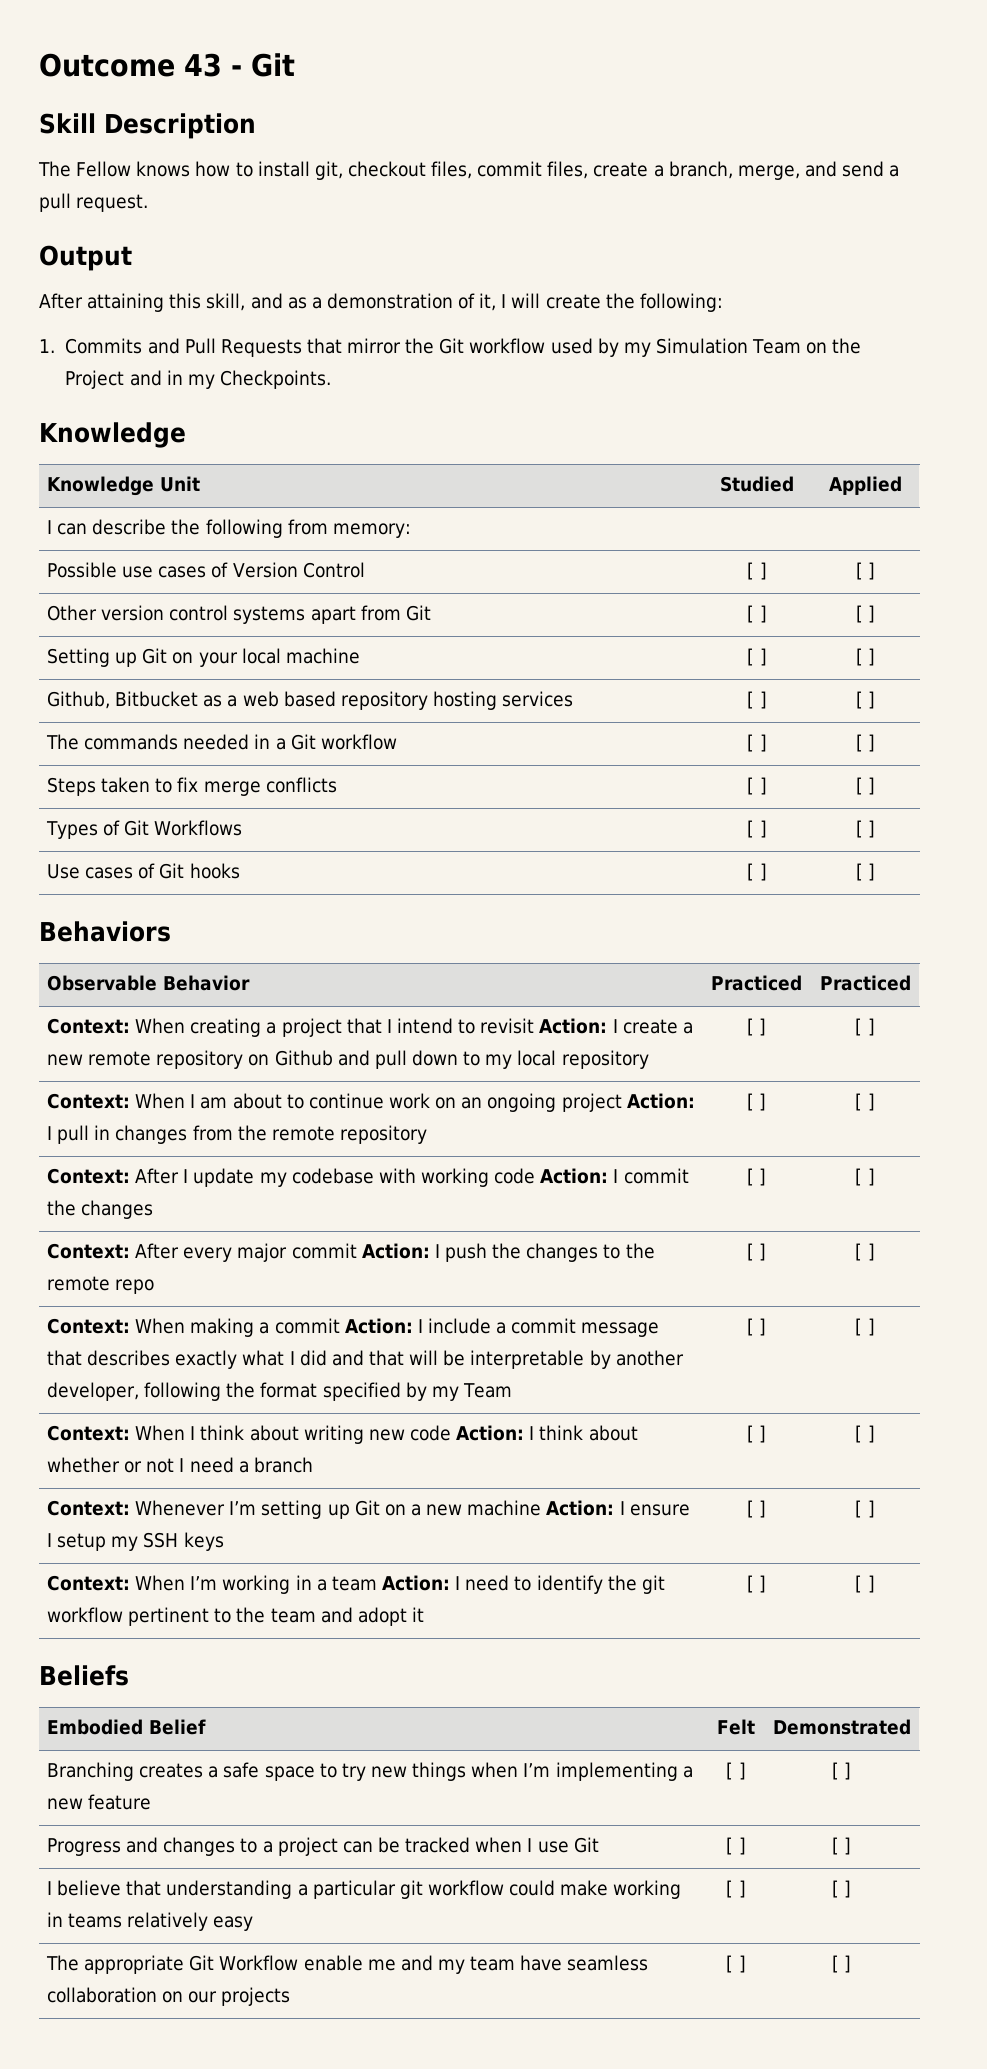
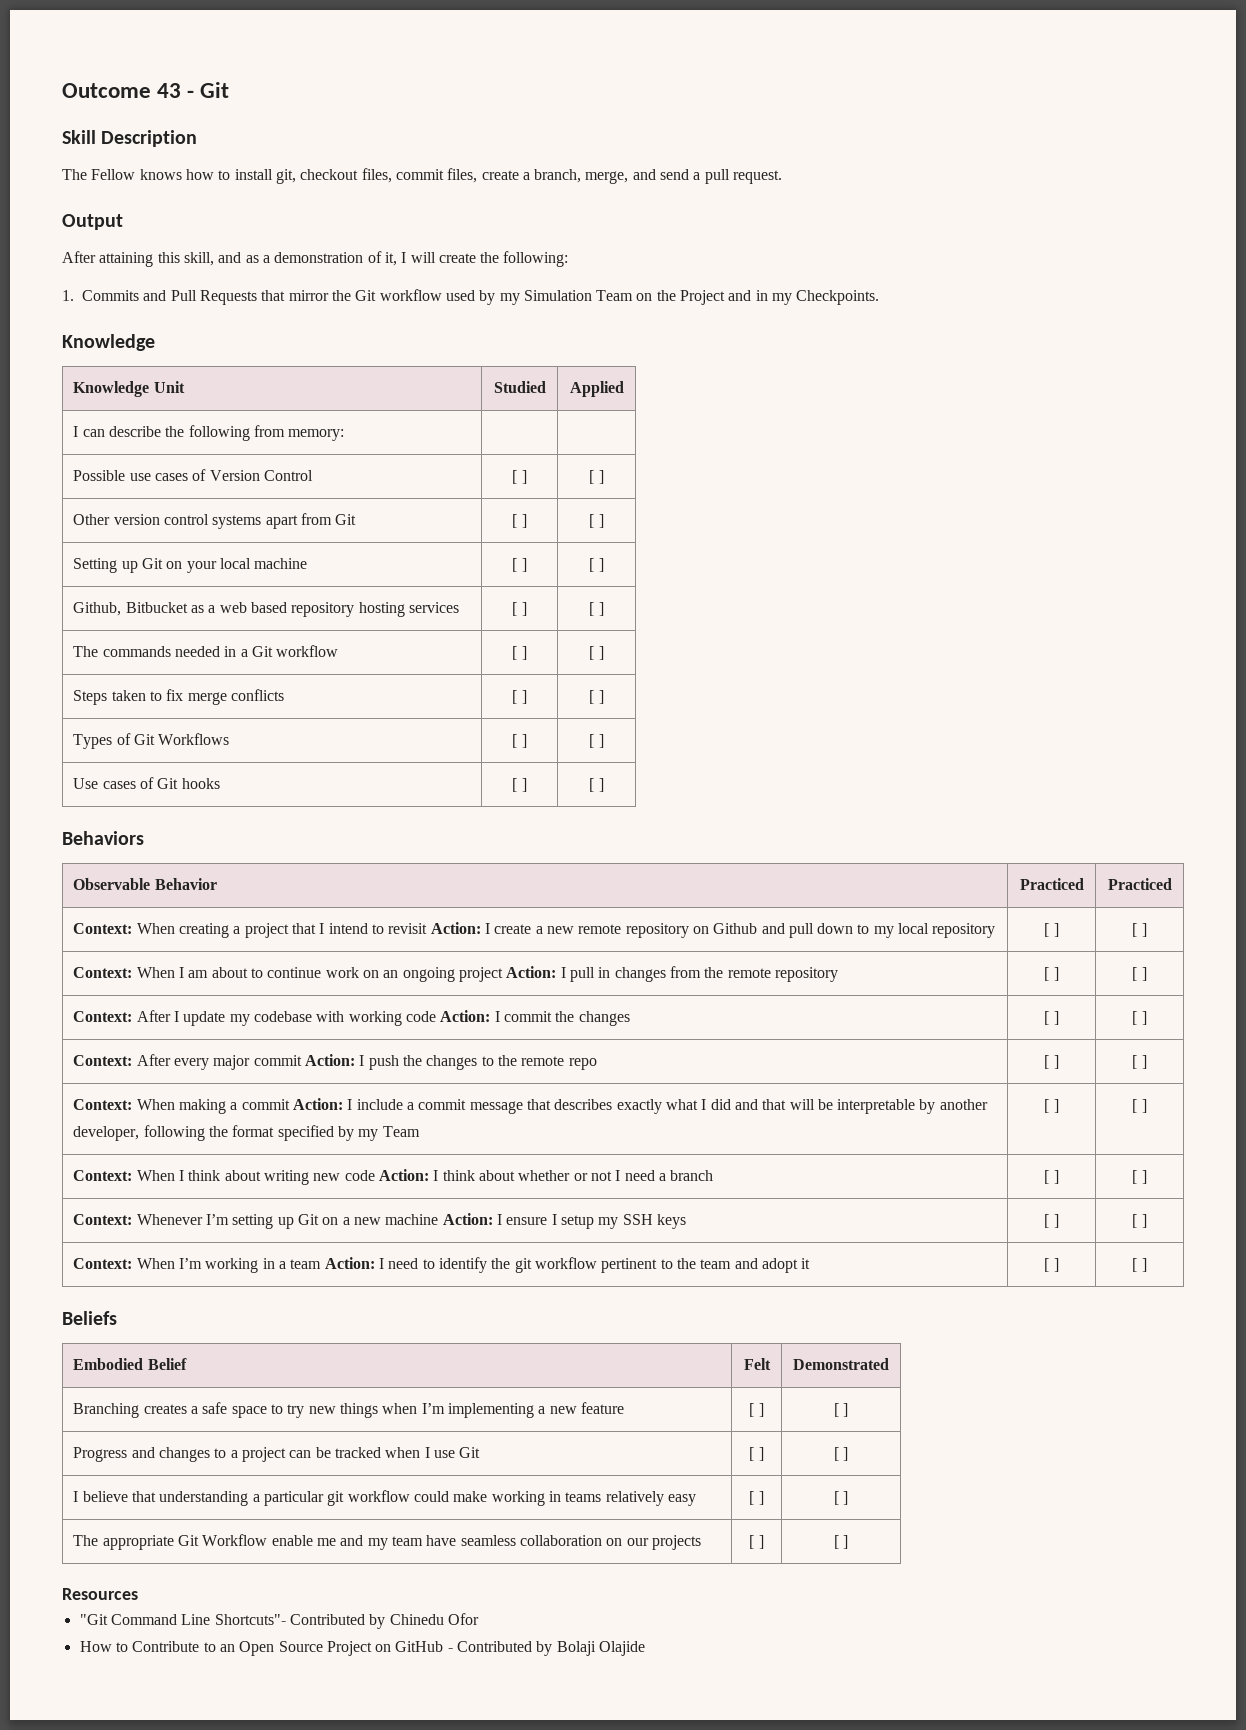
(852, 1964) none -> [62,1588,138,1600] [79,1613,479,1629] [79,1641,646,1656] // Resources // "Git Command Line Shortcuts"- Contributed by Chinedu Ofor // How to Contribute to an Open Source Project on GitHub - Contributed by Bolaji Olajide

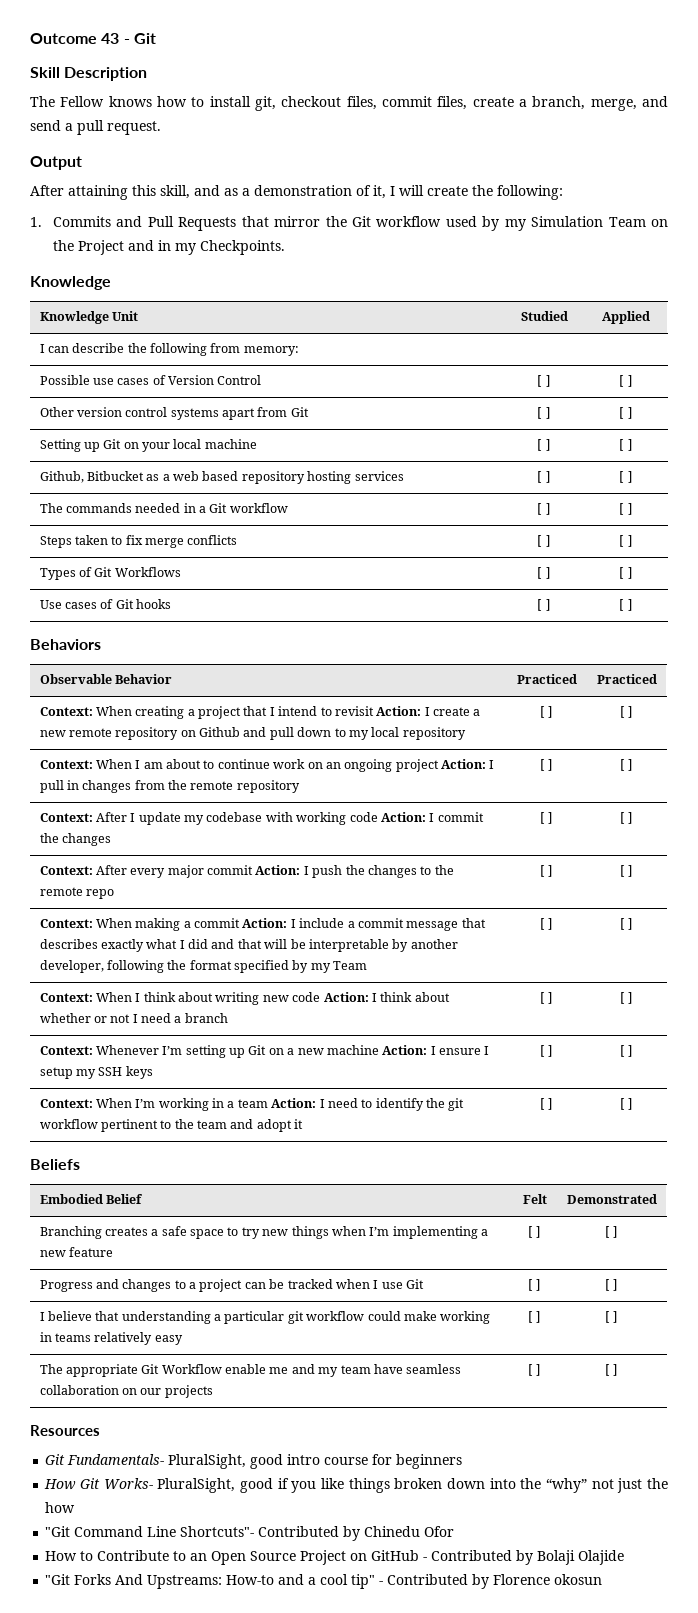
(138, 1594) none -> [45,1454,463,1469] [44,1478,669,1493] [45,1502,76,1513] // Git Fundamentals- PluralSight, good intro course for beginners // How Git Works- PluralSight, good if you like things broken down into the “why” not just the how
(646, 1648) none -> [45,1574,603,1589] // "Git Forks And Upstreams: How-to and a cool tip" - Contributed by Florence okosun

